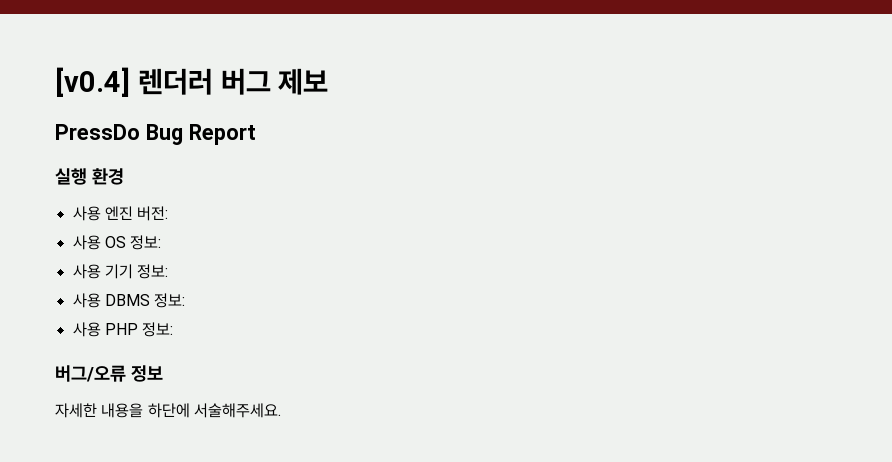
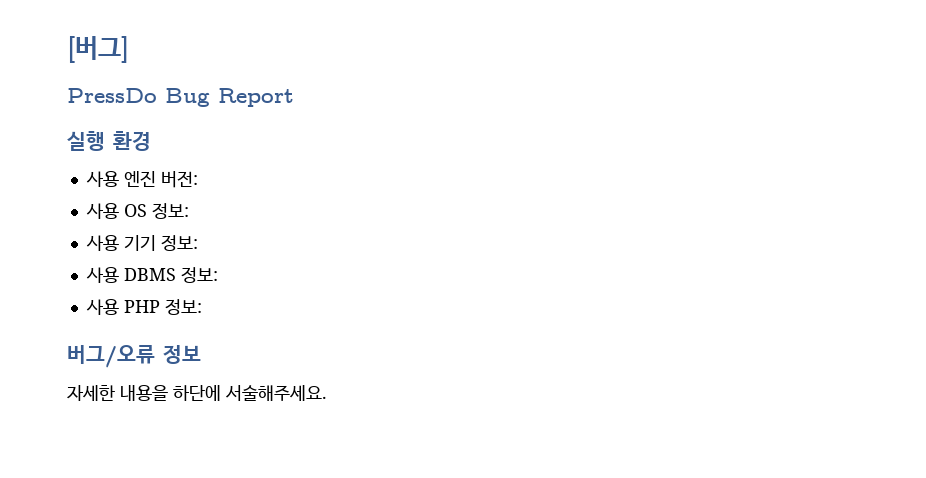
[55,67,329,97] [v0.4] 렌더러 버그 제보 -> [67,36,129,63] [버그]

